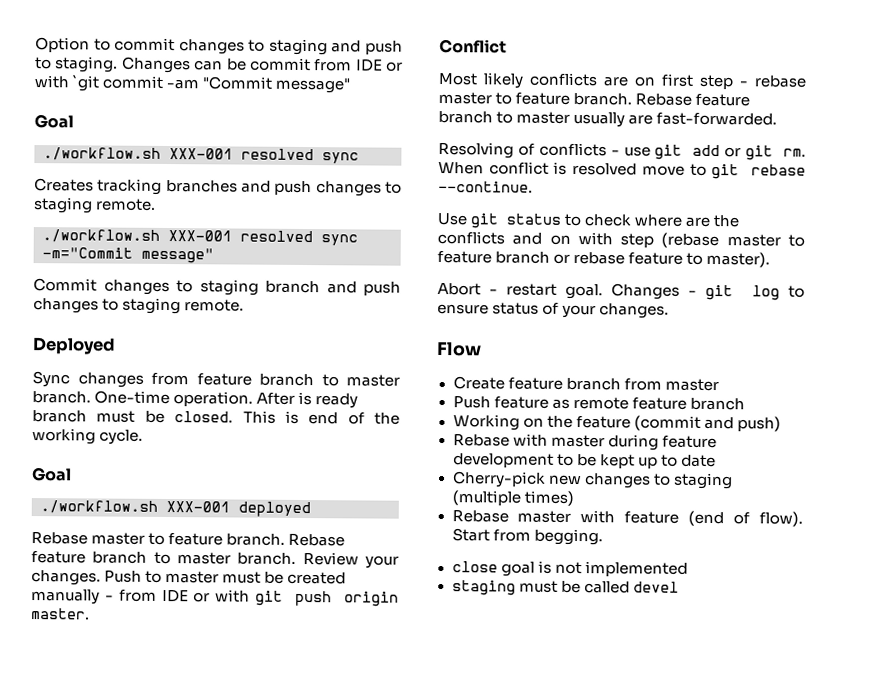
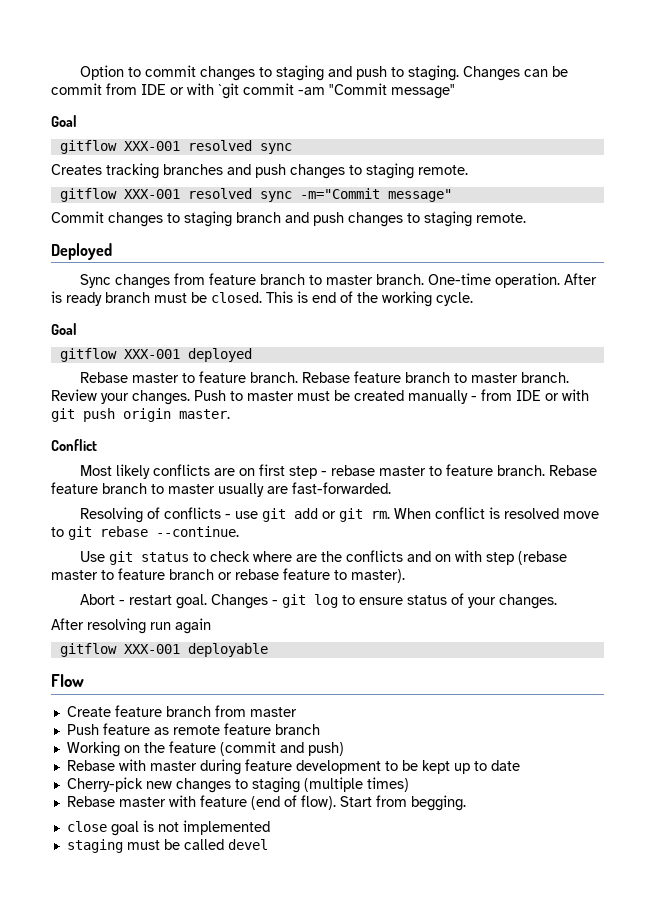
[43,147,161,161] ./workflow.sh -> [59,140,117,154] gitflow
[42,229,160,243] ./workflow.sh -> [59,188,117,202] gitflow
[40,500,158,514] ./workflow.sh -> [59,348,117,362] gitflow
(670, 311) none -> [51,618,211,634] [59,643,268,657] // After resolving run again // gitflow XXX-001 deployable

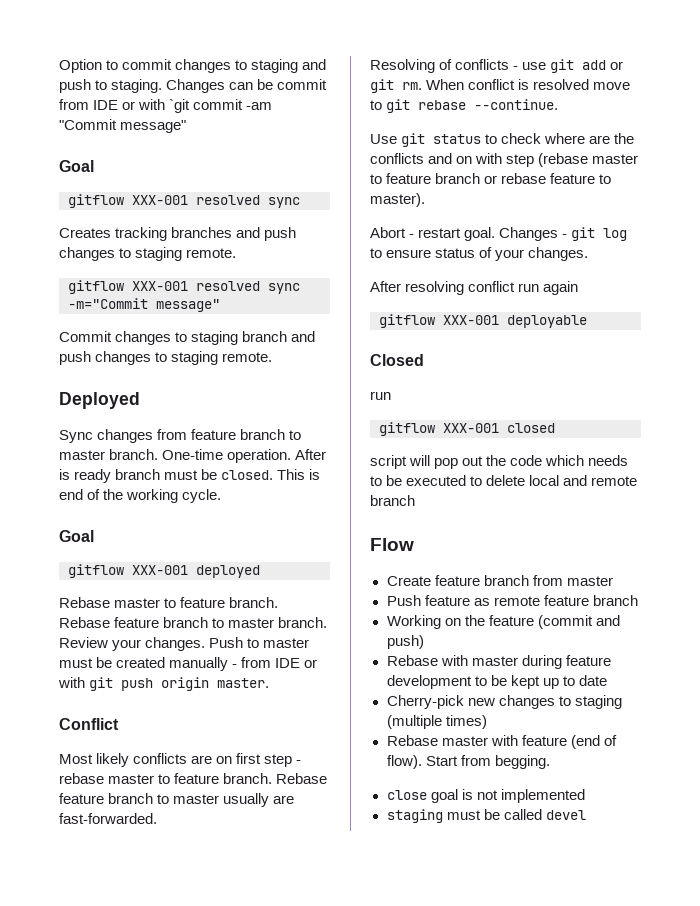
(146, 626) none -> [468,281,516,292] conflict
(268, 650) none -> [370,354,424,366] [370,391,391,400] [379,422,555,436] [370,455,629,469] [370,475,638,486] [370,495,415,506] // Closed // run // gitflow XXX-001 closed // script will pop out the code which needs to be executed to delete local and remote branch

